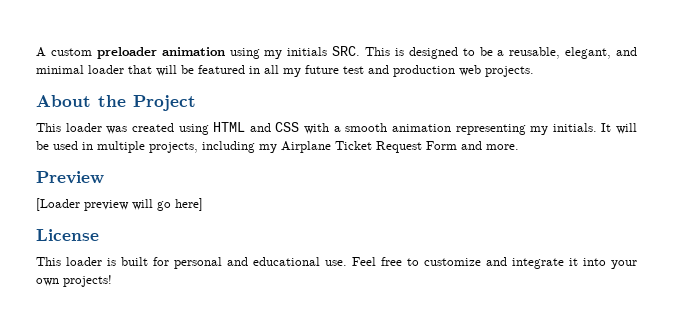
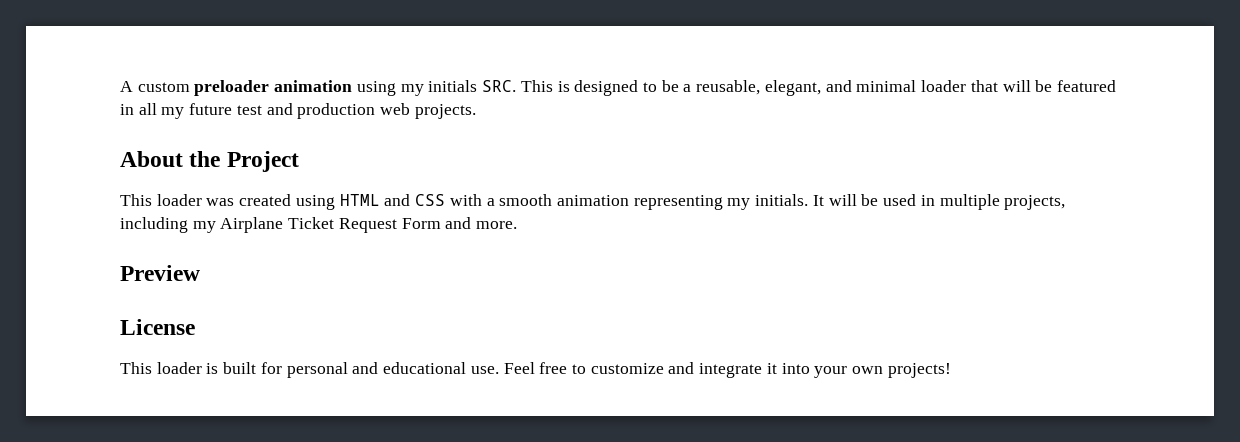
[36,198,203,211] // [Loader preview will go here] -> (200, 273) none

